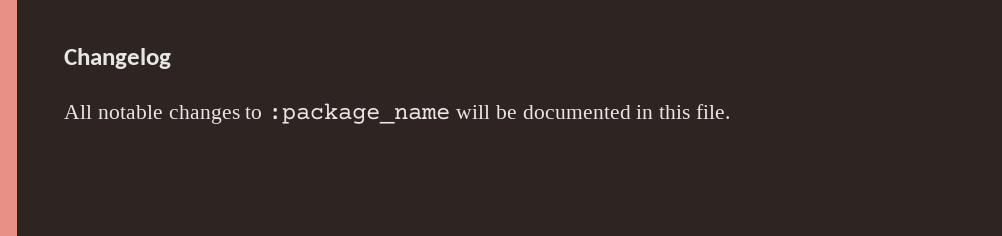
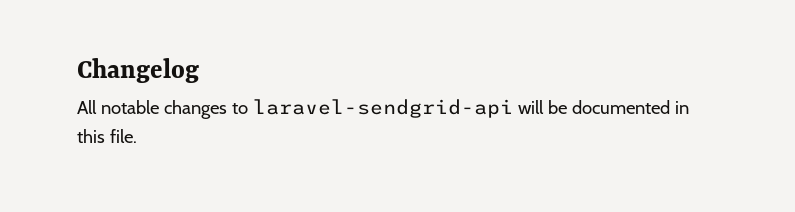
[268,103,451,124] :package_name -> [252,99,513,118] laravel-sendgrid-api

